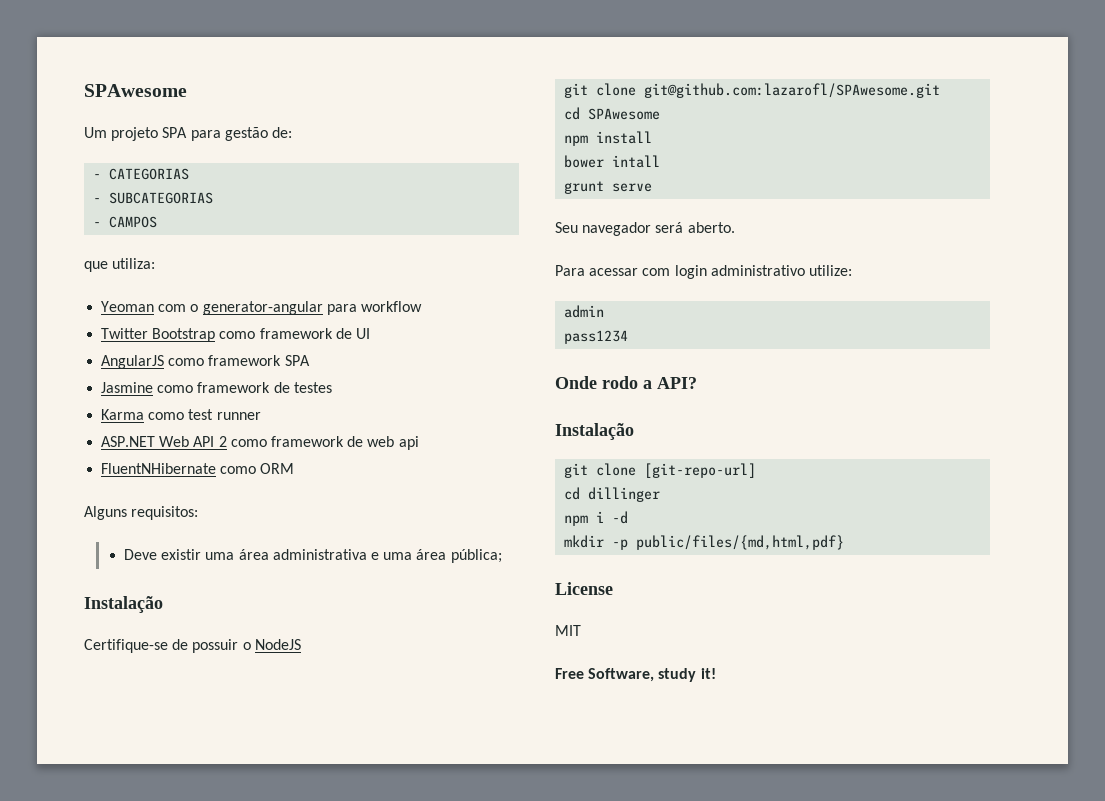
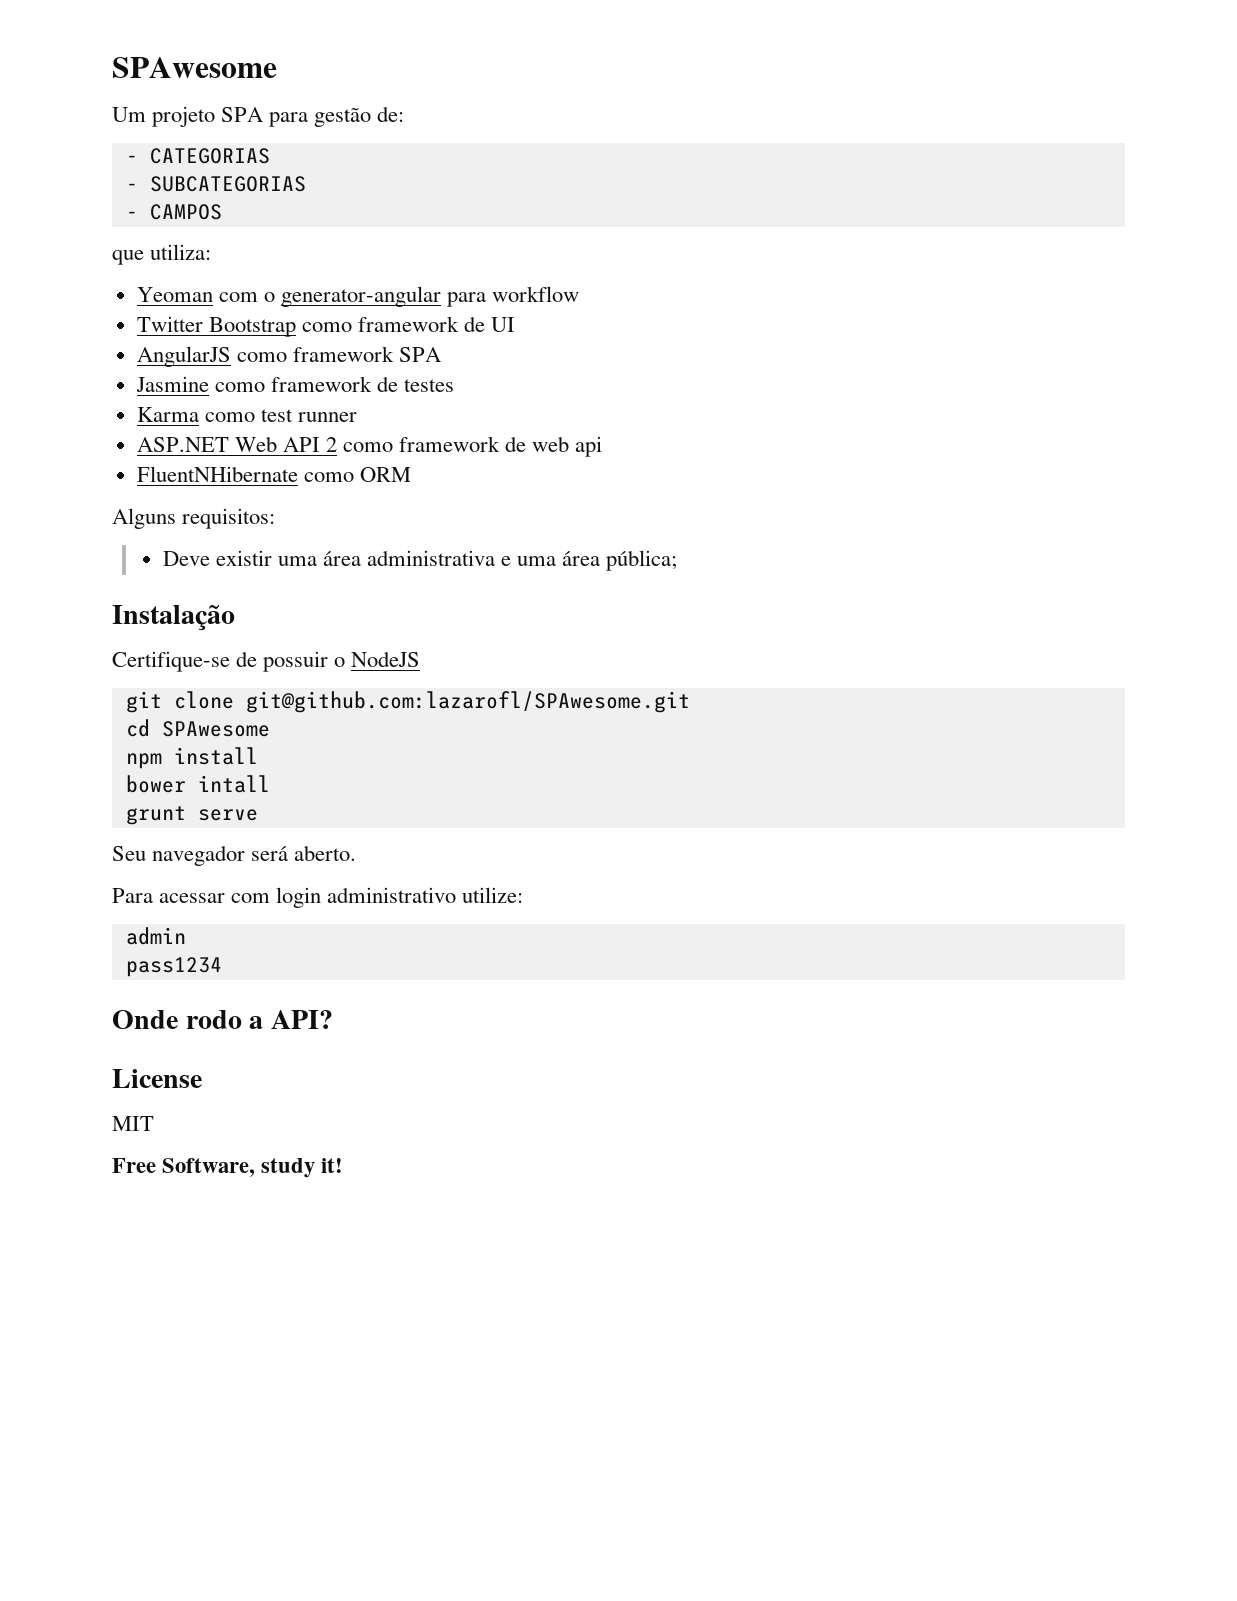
[555,423,634,440] [564,463,757,478] [564,487,661,502] [564,511,629,526] [564,535,845,550] // Instalação // git clone [git-repo-url] // cd dillinger // npm i -d // mkdir -p public/files/{md,html,pdf} -> (333, 1019) none

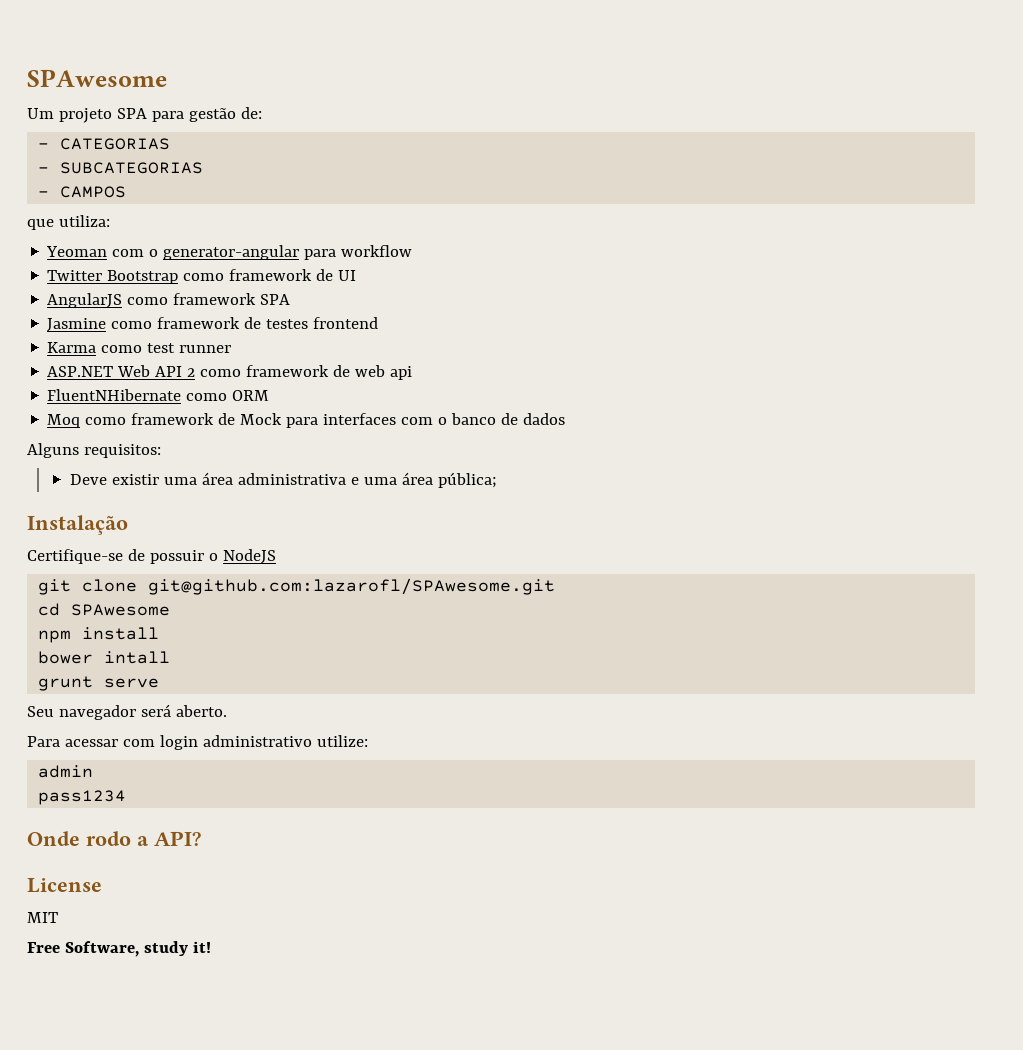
(455, 385) none -> [313,317,379,329] frontend
(411, 474) none -> [47,413,566,428] // Moq como framework de Mock para interfaces com o banco de dados

